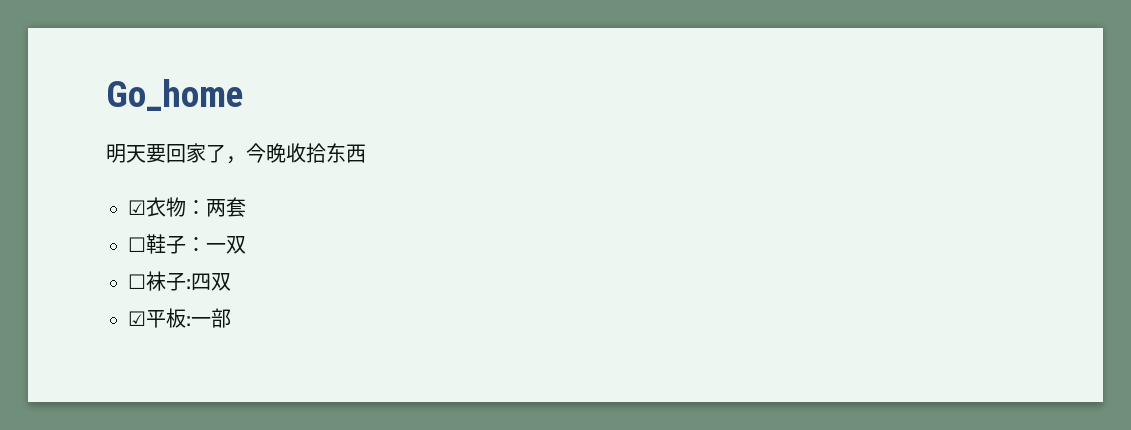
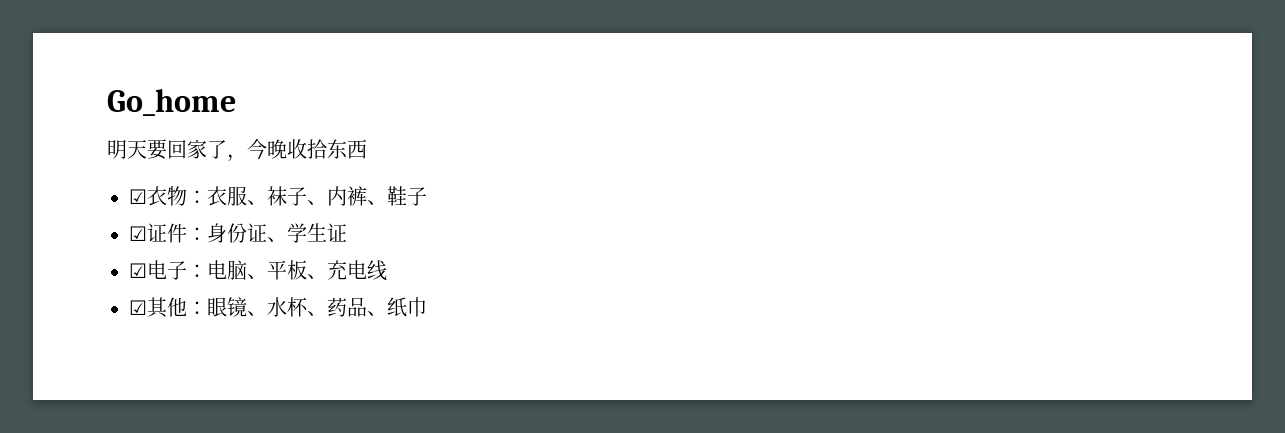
[206,197,246,217] [128,234,246,254] [128,271,231,291] [128,308,231,328] 两套 // ☐鞋子：一双 // ☐袜子:四双 // ☑平板:一部 -> [207,186,427,206] [129,223,347,243] [129,260,387,281] [129,297,427,318] 衣服、袜子、内裤、鞋子 // ☑证件：身份证、学生证 // ☑电子：电脑、平板、充电线 // ☑其他：眼镜、水杯、药品、纸巾

